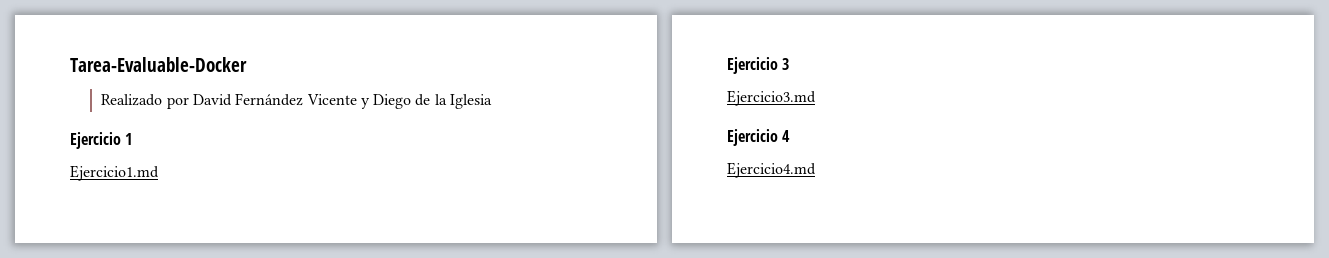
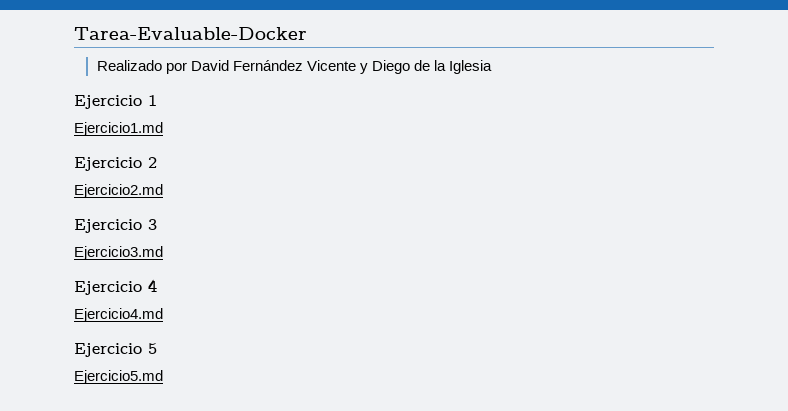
(159, 173) none -> [74,157,157,171] [74,184,163,198] // Ejercicio 2 // Ejercicio2.md
(816, 170) none -> [74,343,157,357] [74,370,163,384] // Ejercicio 5 // Ejercicio5.md

